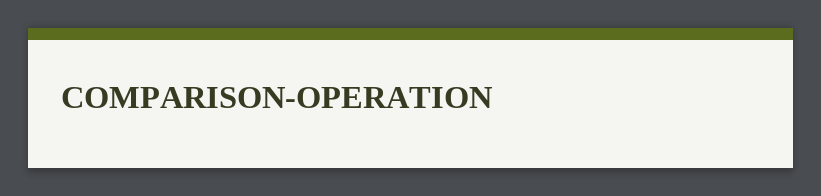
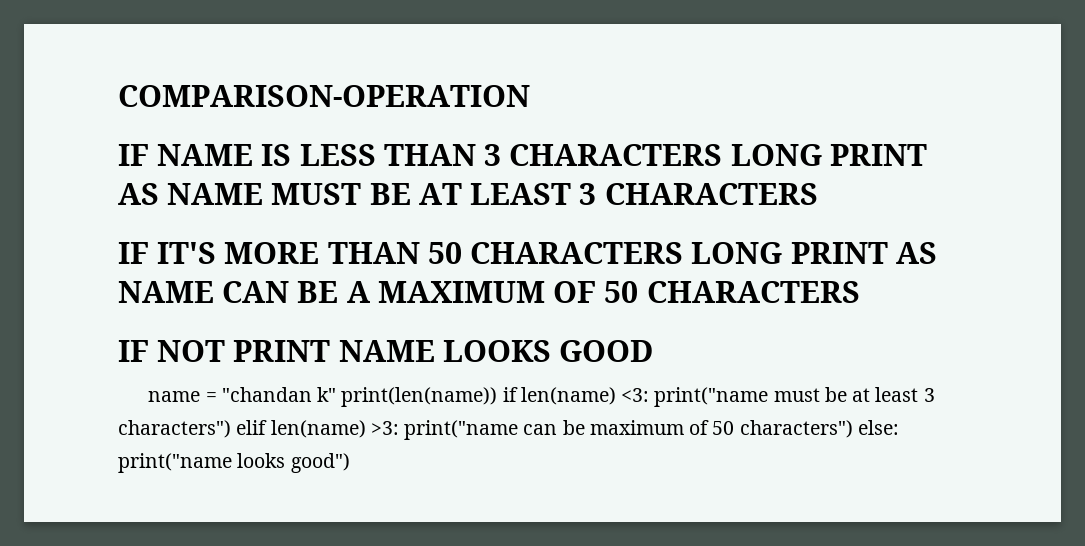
(493, 97) none -> [118,144,927,166] [118,183,818,205] [118,242,937,264] [118,281,860,303] [118,340,654,362] [148,387,935,407] [118,420,899,440] [118,453,350,473] // IF NAME IS LESS THAN 3 CHARACTERS LONG PRINT AS NAME MUST BE AT LEAST 3 CHARACTERS // IF IT'S MORE THAN 50 CHARACTERS LONG PRINT AS NAME CAN BE A MAXIMUM OF 50 CHARACTERS // IF NOT PRINT NAME LOOKS GOOD // name = "chandan k" print(len(name)) if len(name) <3: print("name must be at least 3 characters") elif len(name) >3: print("name can be maximum of 50 characters") else: print("name looks good")

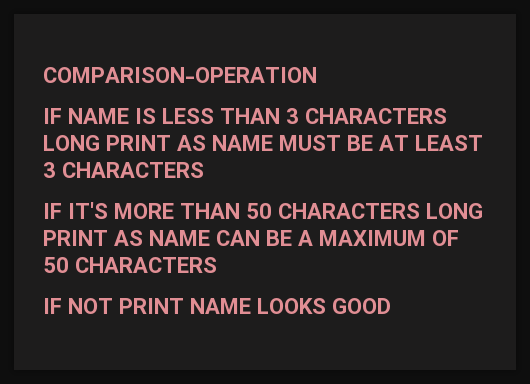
[148,387,935,407] [118,420,899,440] [118,453,350,473] // name = "chandan k" print(len(name)) if len(name) <3: print("name must be at least 3 characters") elif len(name) >3: print("name can be maximum of 50 characters") else: print("name looks good") -> (391, 306) none

